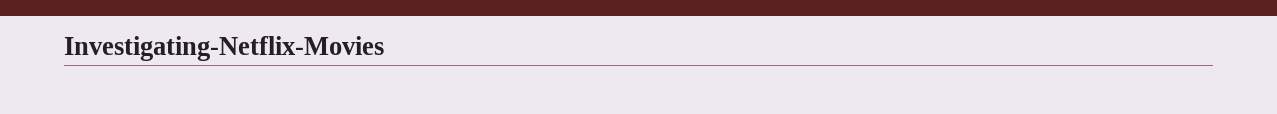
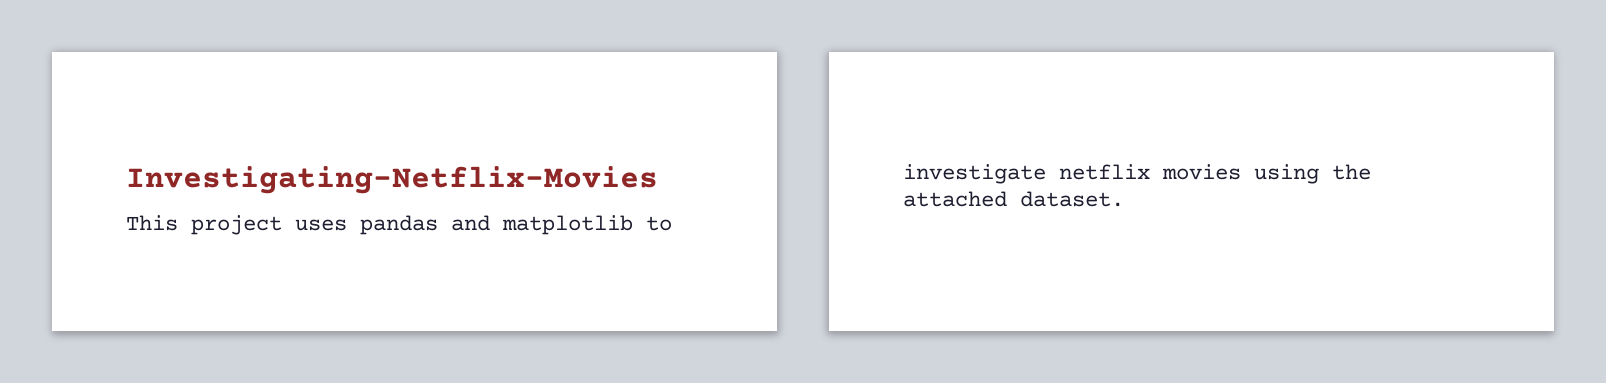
(384, 48) none -> [126,215,672,235] [903,164,1371,184] [903,191,1124,207] // This project uses pandas and matplotlib to investigate netflix movies using the attached dataset.

